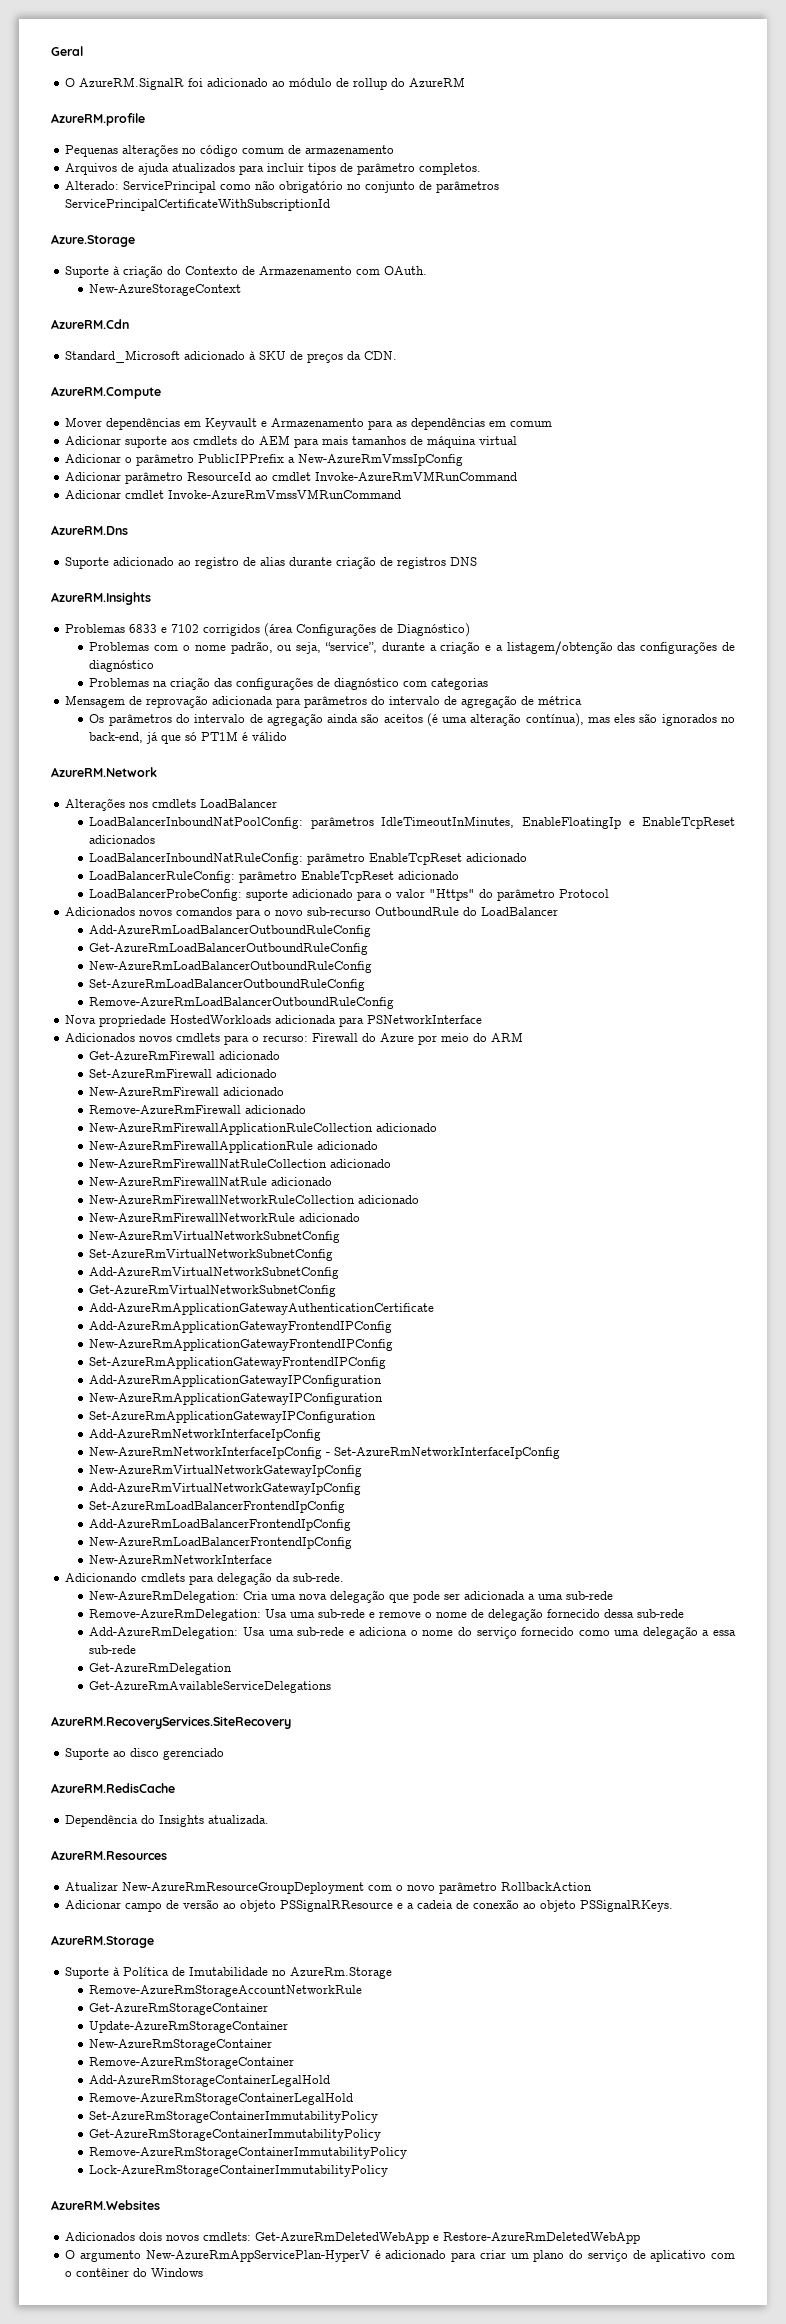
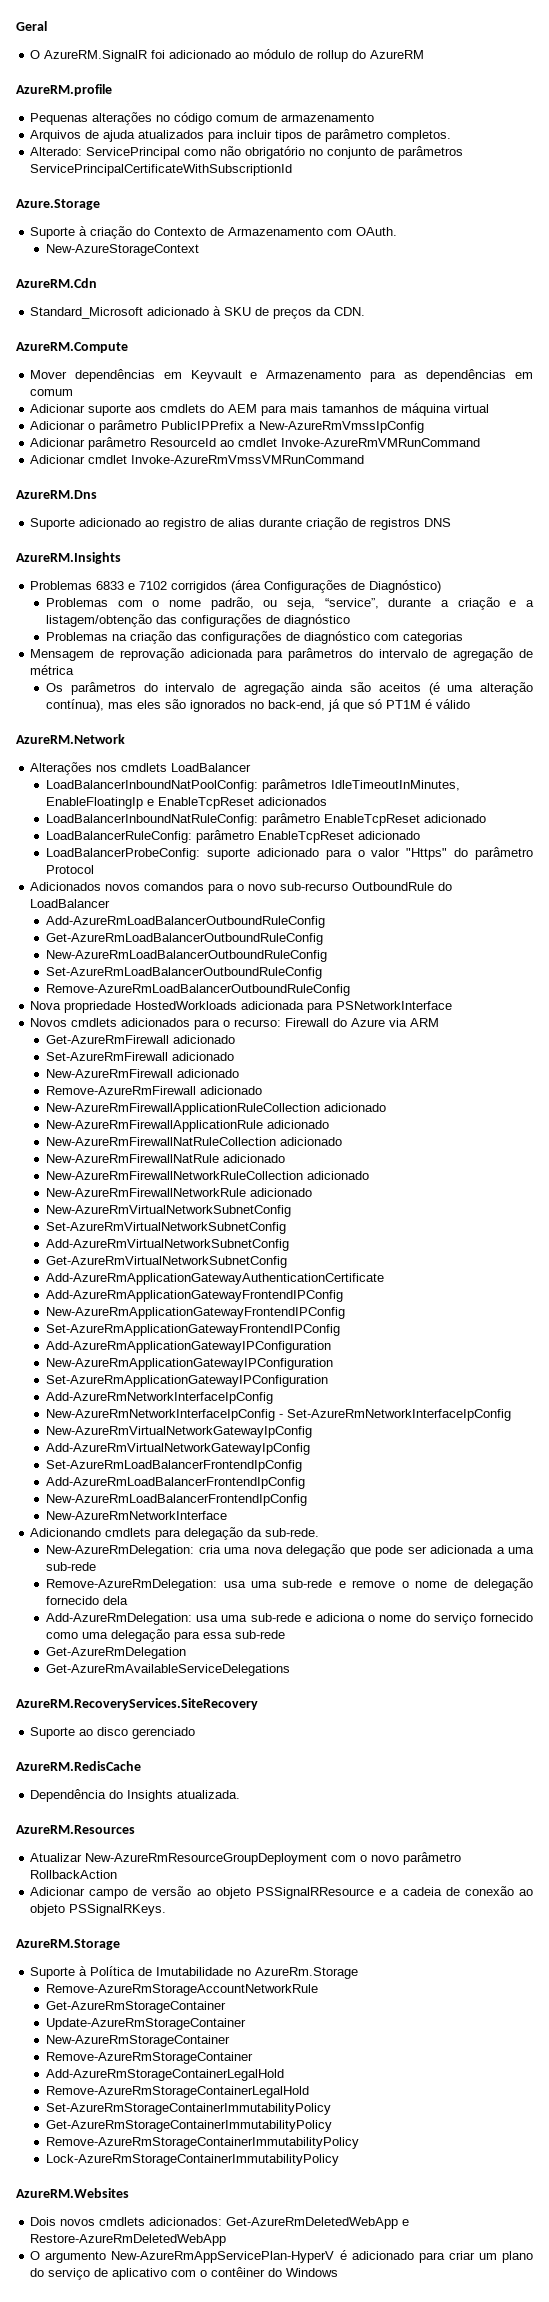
[65,1033,221,1042] Adicionados novos cmdlets -> [30,1018,191,1027] Novos cmdlets adicionados
[418,1033,488,1045] por meio do -> [389,1018,408,1027] via
[243,1591,269,1600] Cria -> [198,1545,221,1554] cria
[265,1609,288,1618] Usa -> [223,1581,246,1588] usa
[604,1609,685,1618] dessa sub-rede -> [103,1596,129,1605] dela
[243,1627,266,1636] Usa -> [196,1615,219,1622] usa
[702,1630,710,1636] a -> [174,1631,201,1642] para
[65,2232,252,2241] Adicionados dois novos cmdlets: -> [30,2217,223,2226] Dois novos cmdlets adicionados:

